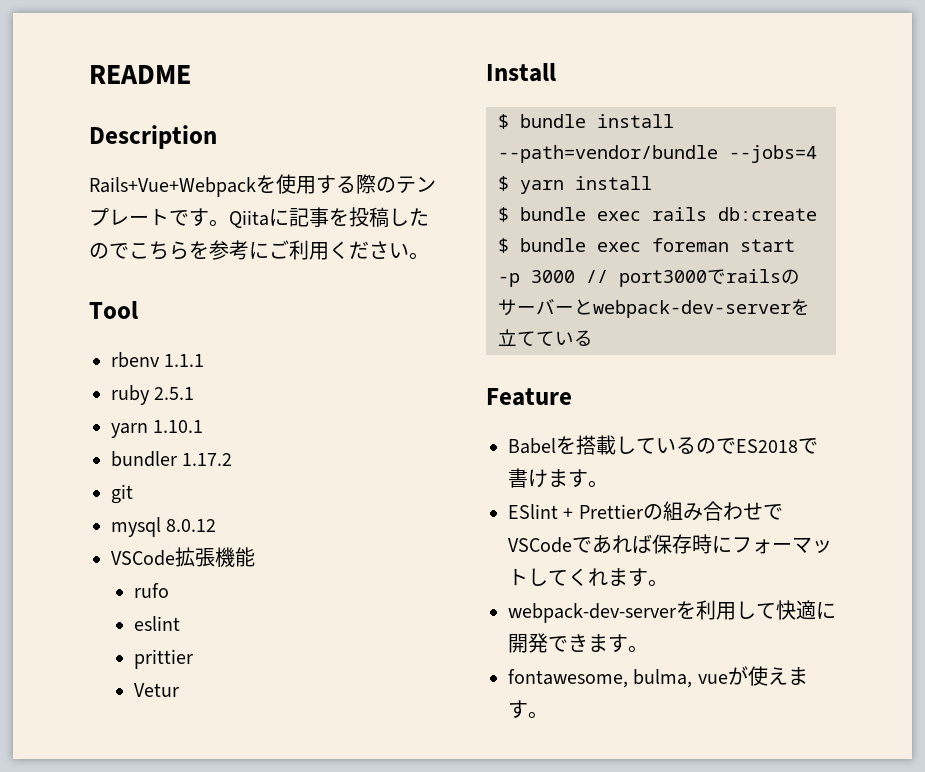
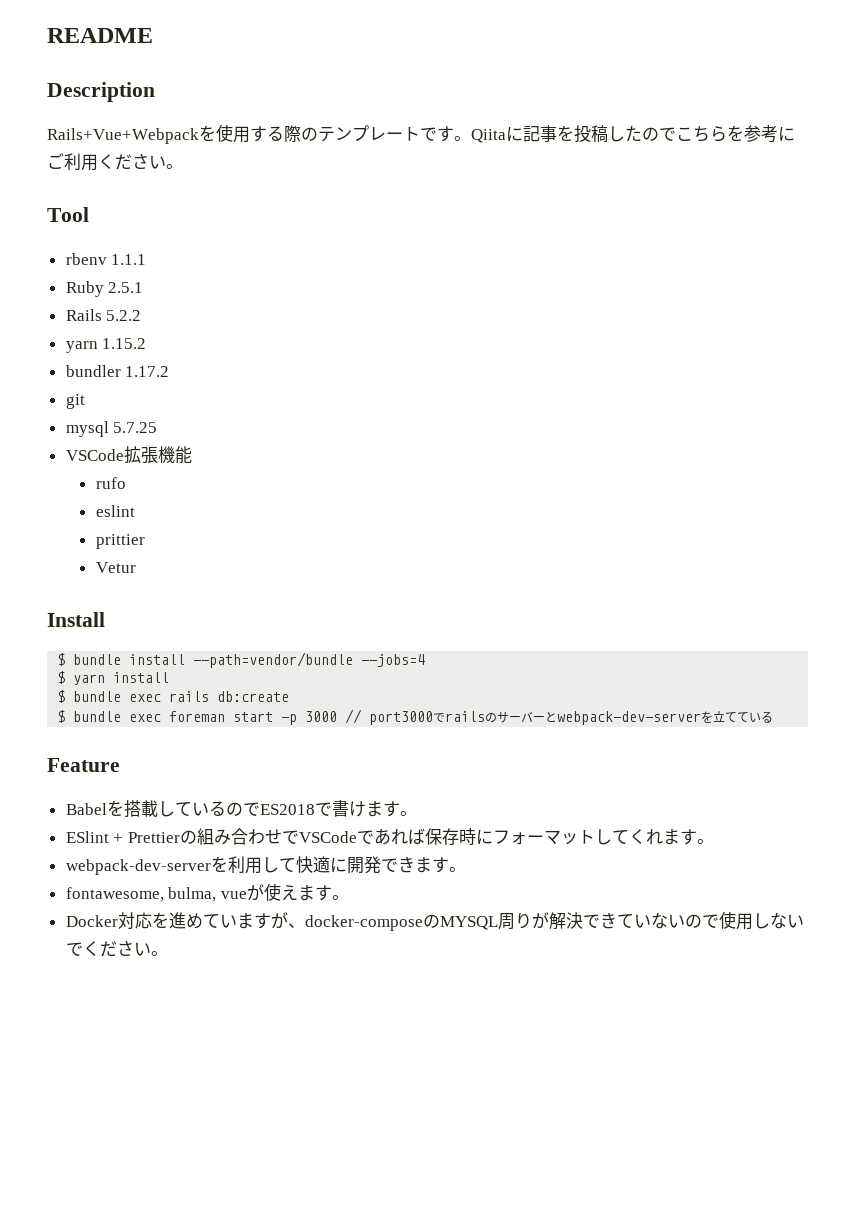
[111,385,150,405] ruby -> [65,281,104,297] Ruby
[111,420,204,438] // yarn 1.10.1 -> [65,309,142,321] [65,338,147,353] // Rails 5.2.2 // yarn 1.15.2
[166,519,217,532] 8.0.12 -> [113,422,158,433] 5.7.25
(548, 715) none -> [65,911,804,931] [65,940,168,957] // Docker対応を進めていますが、docker-composeのMYSQL周りが解決できていないので使用しないでください。

